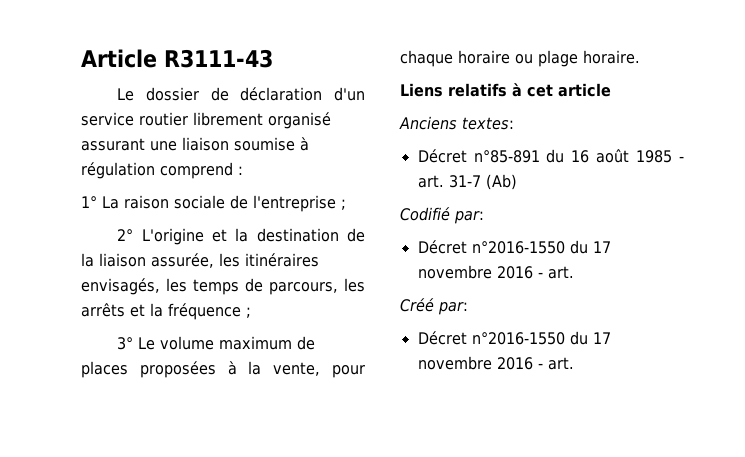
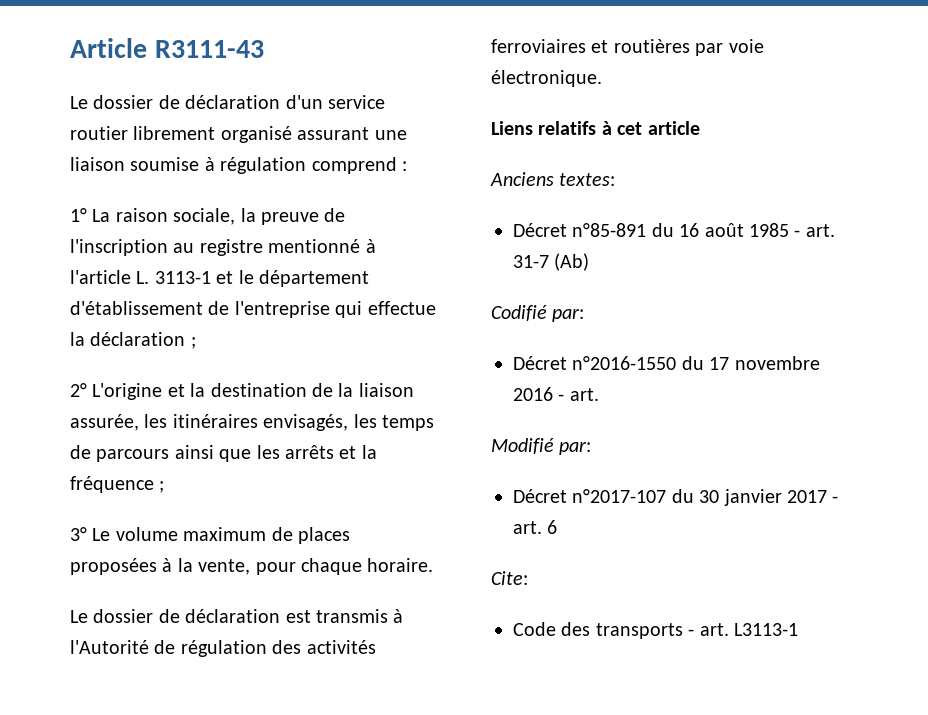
[174,195,336,212] sociale de l'entreprise -> [173,208,346,225] [70,239,376,256] [70,270,369,287] [70,301,436,318] [70,332,186,346] sociale, la preuve de l'inscription au registre mentionné à l'article L. 3113-1 et le département d'établissement de l'entreprise qui effectue la déclaration
[269,282,338,295] parcours, -> [96,445,252,462] parcours ainsi que
[458,50,640,67] horaire ou plage horaire. -> [367,558,434,572] [70,609,404,623] [70,640,376,657] [491,39,764,56] [491,70,602,87] horaire. // Le dossier de déclaration est transmis à l'Autorité de régulation des activités ferroviaires et routières par voie électronique.
[400,298,468,315] [417,331,611,345] [417,356,574,370] Créé par: // Décret n°2016-1550 du 17 novembre 2016 - art. -> [491,438,592,455] [513,489,839,506] [513,520,558,534] [491,571,528,585] [513,622,798,639] Modifié par: // Décret n°2017-107 du 30 janvier 2017 - art. 6 // Cite: // Code des transports - art. L3113-1

